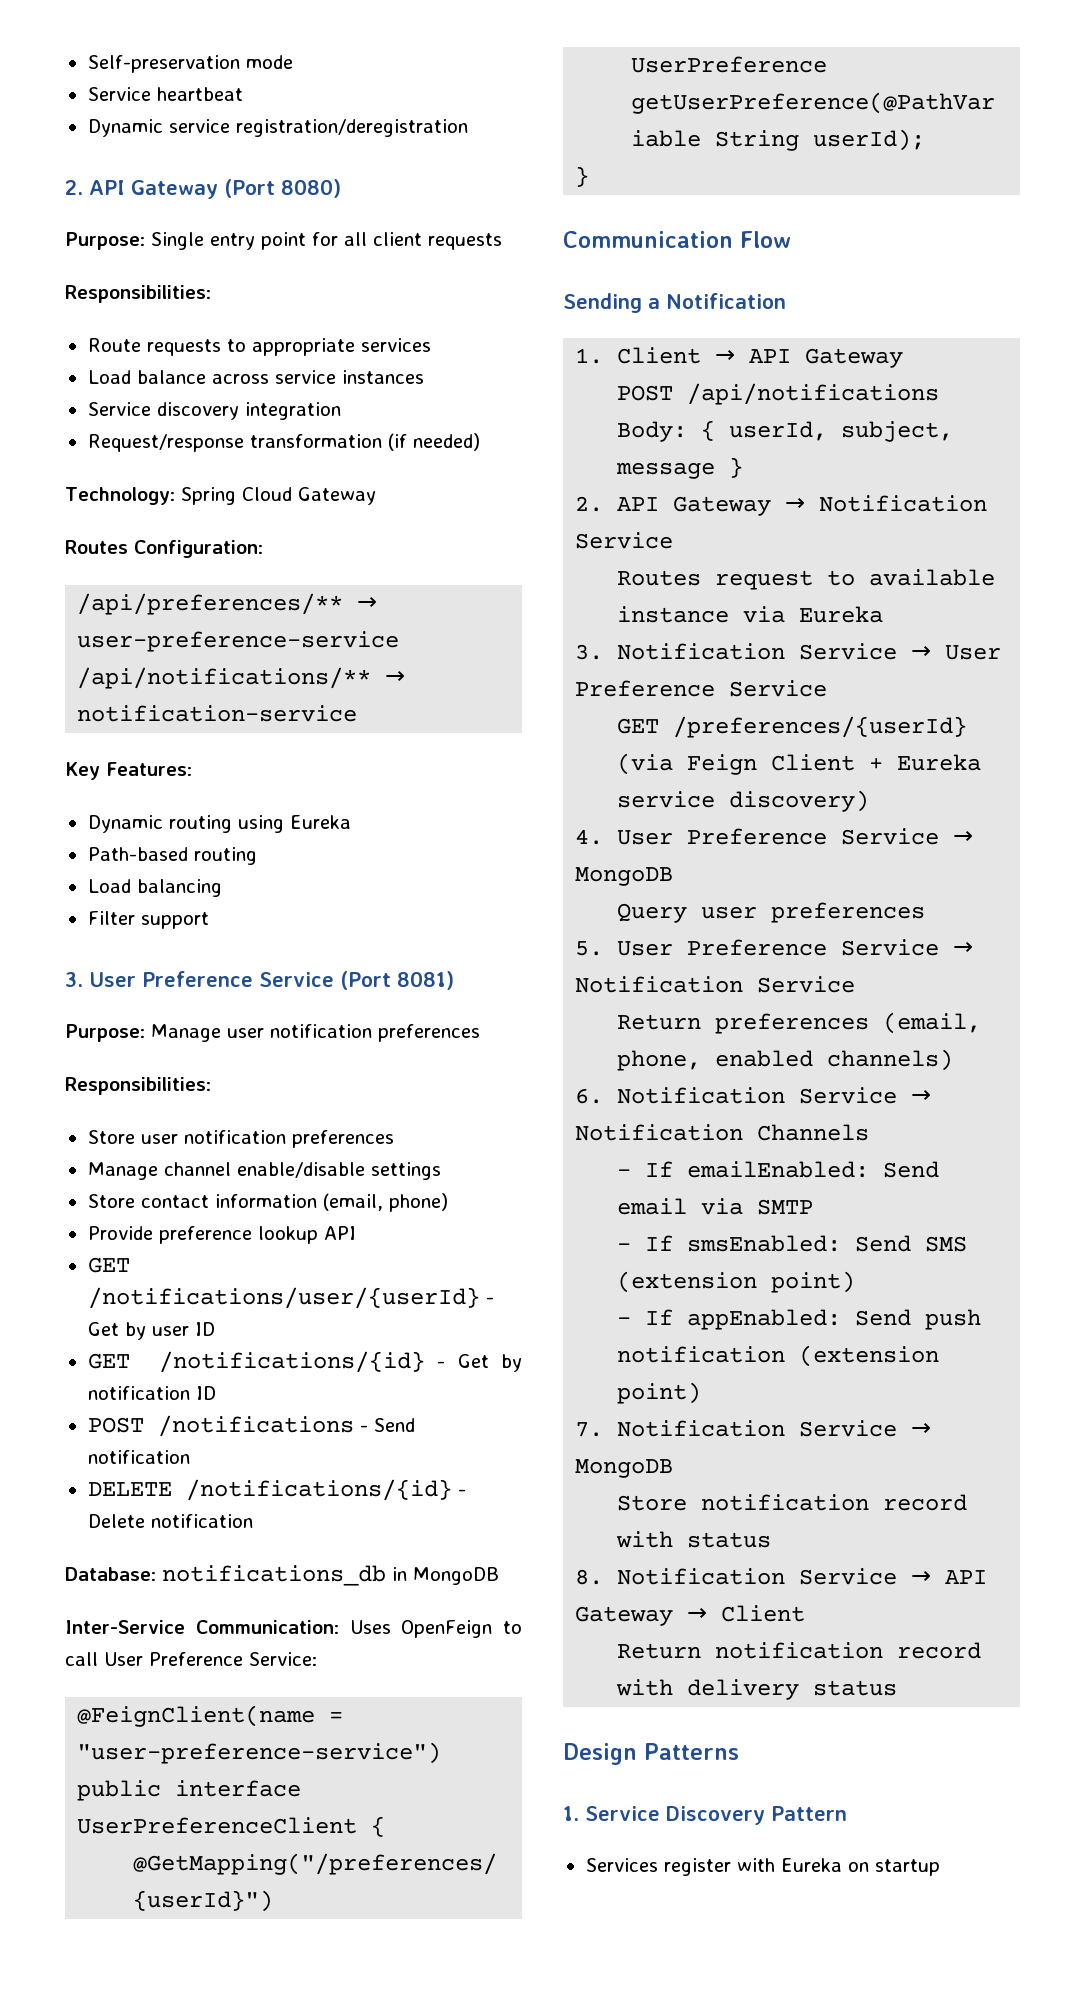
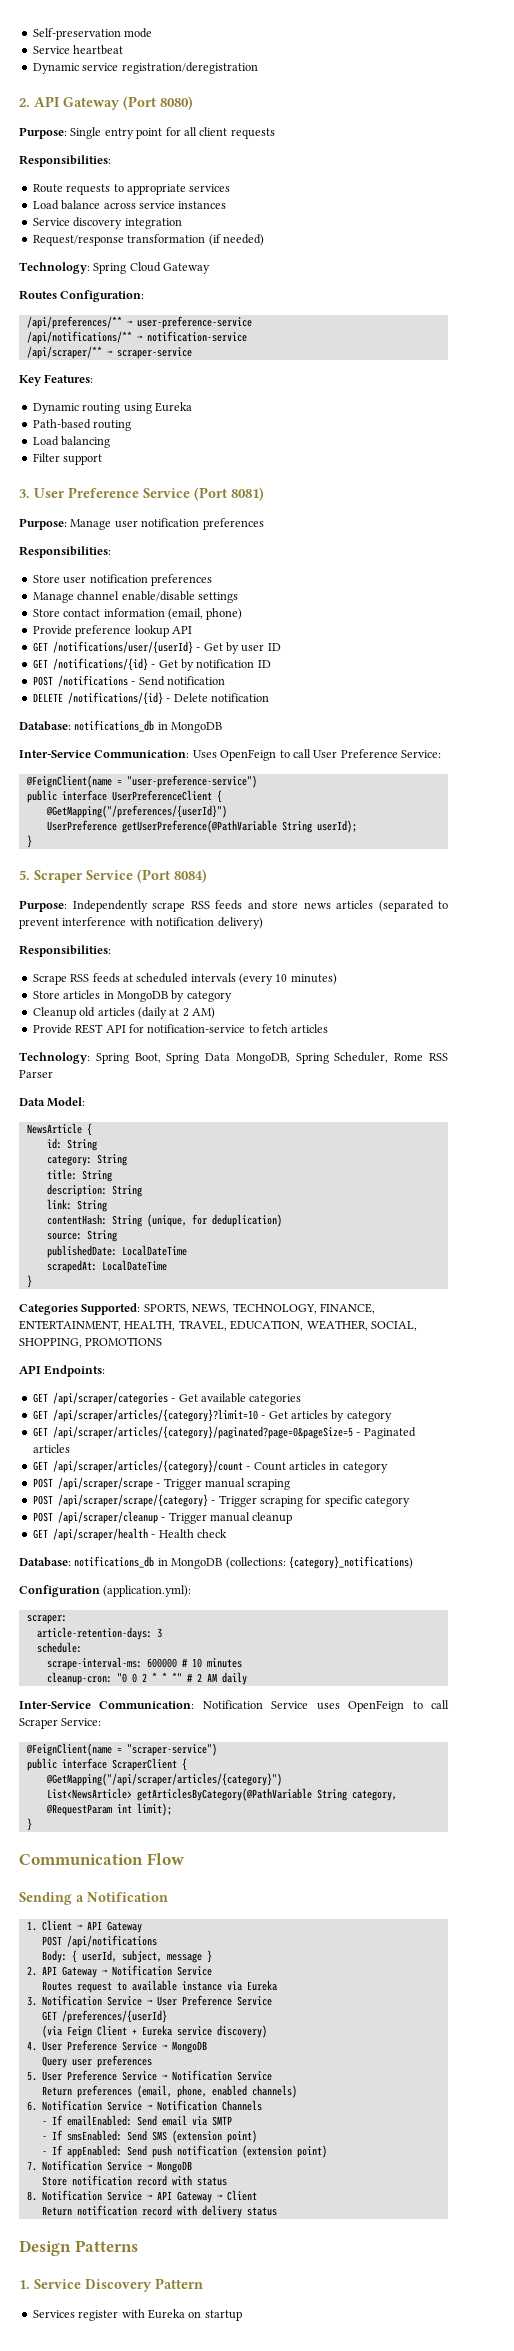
(358, 713) none -> [26,346,192,359] // /api/scraper/** → scraper-service
(590, 176) none -> [19,869,207,883] [19,900,448,912] [19,917,263,929] [19,945,111,957] [32,973,337,985] [32,990,232,1002] [32,1007,215,1019] [32,1024,329,1034] [19,1052,448,1064] [19,1070,53,1078] [19,1097,86,1107] [26,1123,92,1136] [46,1138,97,1151] [46,1154,127,1166] [46,1169,112,1182] [46,1184,142,1197] [46,1199,107,1212] [46,1214,282,1227] [46,1230,117,1242] [46,1245,187,1258] [46,1260,167,1273] [26,1275,32,1288] [19,1303,375,1315] [19,1320,417,1331] [19,1337,163,1348] [19,1365,106,1377] [32,1392,302,1405] [32,1409,392,1422] [32,1426,416,1439] [32,1444,70,1453] [32,1460,388,1473] [32,1477,291,1490] [32,1494,410,1507] [32,1511,293,1524] [32,1528,227,1541] [19,1556,413,1569] [19,1585,192,1597] [26,1615,67,1624] [36,1627,162,1640] [36,1642,82,1653] [46,1657,242,1670] [46,1672,247,1685] [19,1700,450,1712] [19,1718,102,1729] [25,1743,217,1756] [26,1758,187,1771] [45,1773,282,1786] [46,1788,397,1801] [45,1803,172,1816] [26,1818,32,1831] // 5. Scraper Service (Port 8084) // Purpose: Independently scrape RSS feeds and store news articles (separated to prevent interference with notification delivery) // Responsibilities: // Scrape RSS feeds at scheduled intervals (every 10 minutes) // Store articles in MongoDB by category // Cleanup old articles (daily at 2 AM) // Provide REST API for notification-service to fetch articles // Technology: Spring Boot, Spring Data MongoDB, Spring Scheduler, Rome RSS Parser // Data Model: // NewsArticle { // id: String // category: String // title: String // description: String // link: String // contentHash: String (unique, for deduplication) // source: String // publishedDate: LocalDateTime // scrapedAt: LocalDateTime // } // Categories Supported: SPORTS, NEWS, TECHNOLOGY, FINANCE, ENTERTAINMENT, HEALTH, TRAVEL, EDUCATION, WEATHER, SOCIAL, SHOPPING, PROMOTIONS // API Endpoints: // GET /api/scraper/categories - Get available categories // GET /api/scraper/articles/{category}?limit=10 - Get articles by category // GET /api/scraper/articles/{category}/paginated?page=0&pageSize=5 - Paginated articles // GET /api/scraper/articles/{category}/count - Count articles in category // POST /api/scraper/scrape - Trigger manual scraping // POST /api/scraper/scrape/{category} - Trigger scraping for specific category // POST /api/scraper/cleanup - Trigger manual cleanup // GET /api/scraper/health - Health check // Database: notifications_db in MongoDB (collections: {category}_notifications) // Configuration (application.yml): // scraper: // article-retention-days: 3 // schedule: // scrape-interval-ms: 600000 # 10 minutes // cleanup-cron: "0 0 2 * * *" # 2 AM daily // Inter-Service Communication: Notification Service uses OpenFeign to call Scraper Service: // @FeignClient(name = "scraper-service") // public interface ScraperClient { // @GetMapping("/api/scraper/articles/{category}") // List<NewsArticle> getArticlesByCategory(@PathVariable String category, @RequestParam int limit); // }

